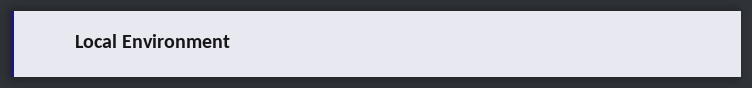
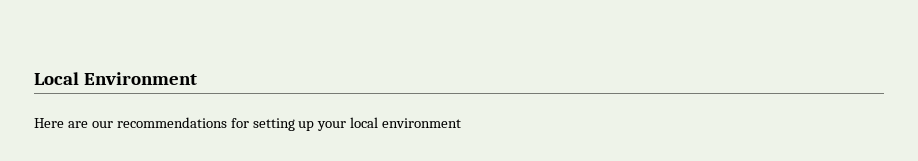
(231, 41) none -> [34,117,462,131] // Here are our recommendations for setting up your local environment

